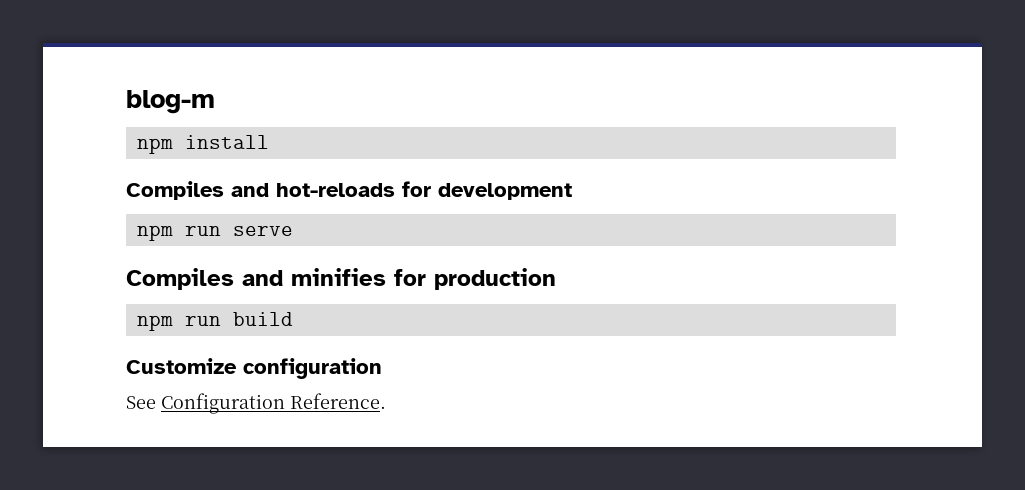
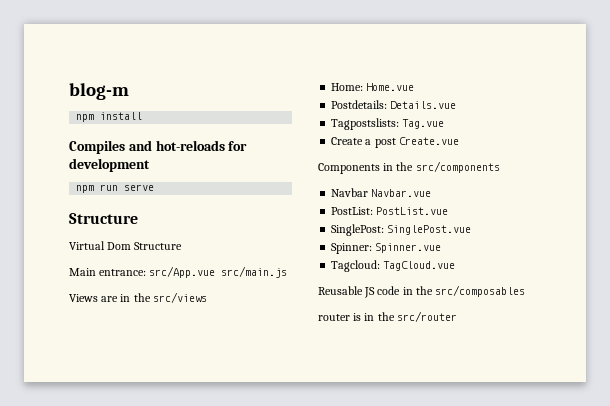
[126,268,556,290] [136,312,293,331] [126,358,382,379] [126,393,386,414] Compiles and minifies for production // npm run build // Customize configuration // See Configuration Reference. -> [69,213,138,224] [69,241,183,250] [69,266,288,278] [69,292,207,303] [331,83,415,91] [331,100,457,109] [331,118,445,130] [331,137,459,148] [318,161,500,174] [331,188,432,197] [331,207,449,215] [331,224,472,236] [331,243,442,254] [331,260,456,272] [318,285,526,298] [318,311,457,322] Structure // Virtual Dom Structure // Main entrance: src/App.vue src/main.js // Views are in the src/views // Home: Home.vue // Postdetails: Details.vue // Tagpostslists: Tag.vue // Create a post Create.vue // Components in the src/components // Navbar Navbar.vue // PostList: PostList.vue // SinglePost: SinglePost.vue // Spinner: Spinner.vue // Tagcloud: TagCloud.vue // Reusable JS code in the src/composables // router is in the src/router

